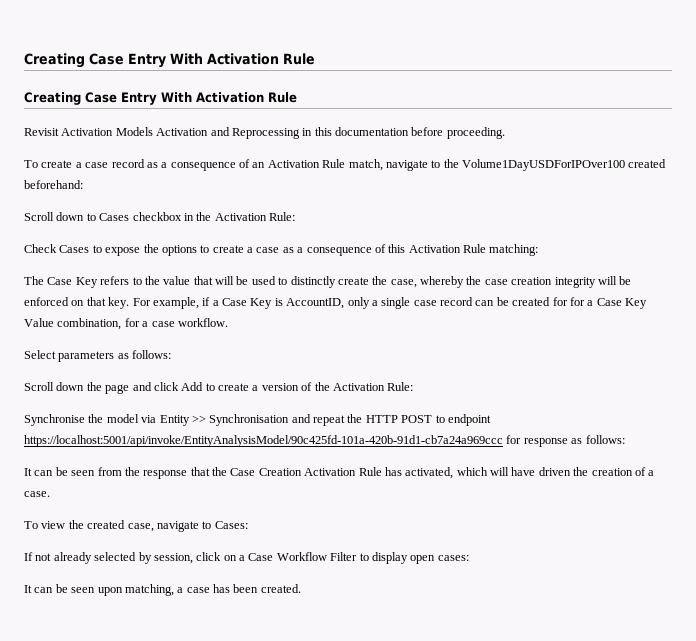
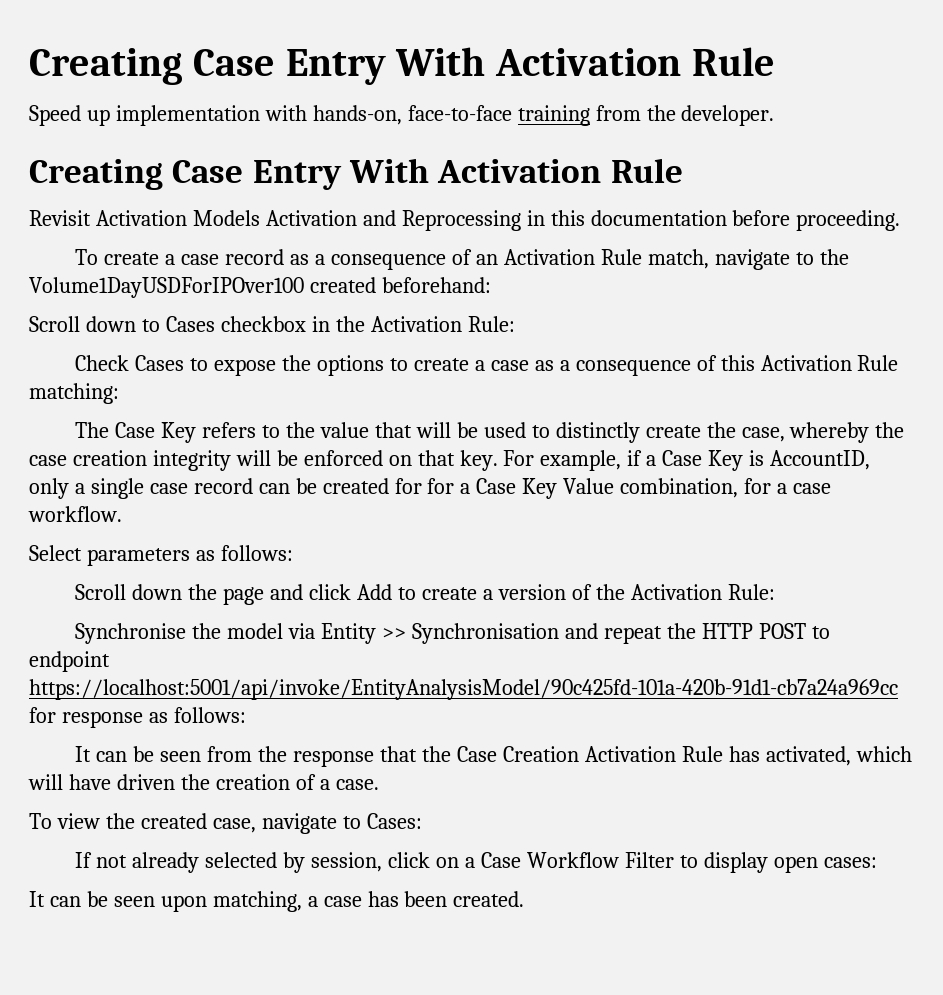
[24,53,315,68] Creating Case Entry With Activation Rule -> [29,47,775,85] [29,105,775,126] Creating Case Entry With Activation Rule // Speed up implementation with hands-on, face-to-face training from the developer.
[24,435,503,447] https://localhost:5001/api/invoke/EntityAnalysisModel/90c425fd-101a-420b-91d1-cb7a24a969ccc -> [29,679,898,700] https://localhost:5001/api/invoke/EntityAnalysisModel/90c425fd-101a-420b-91d1-cb7a24a969cc

